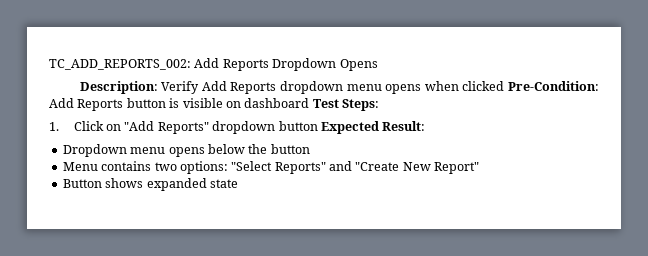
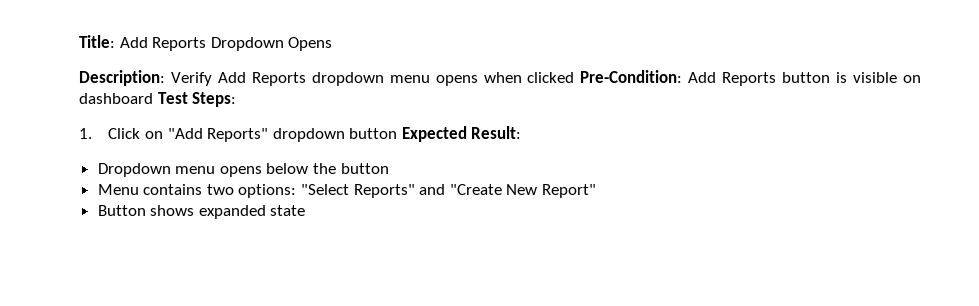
[49,59,191,70] TC_ADD_REPORTS_002: -> [79,35,115,48] Title:

